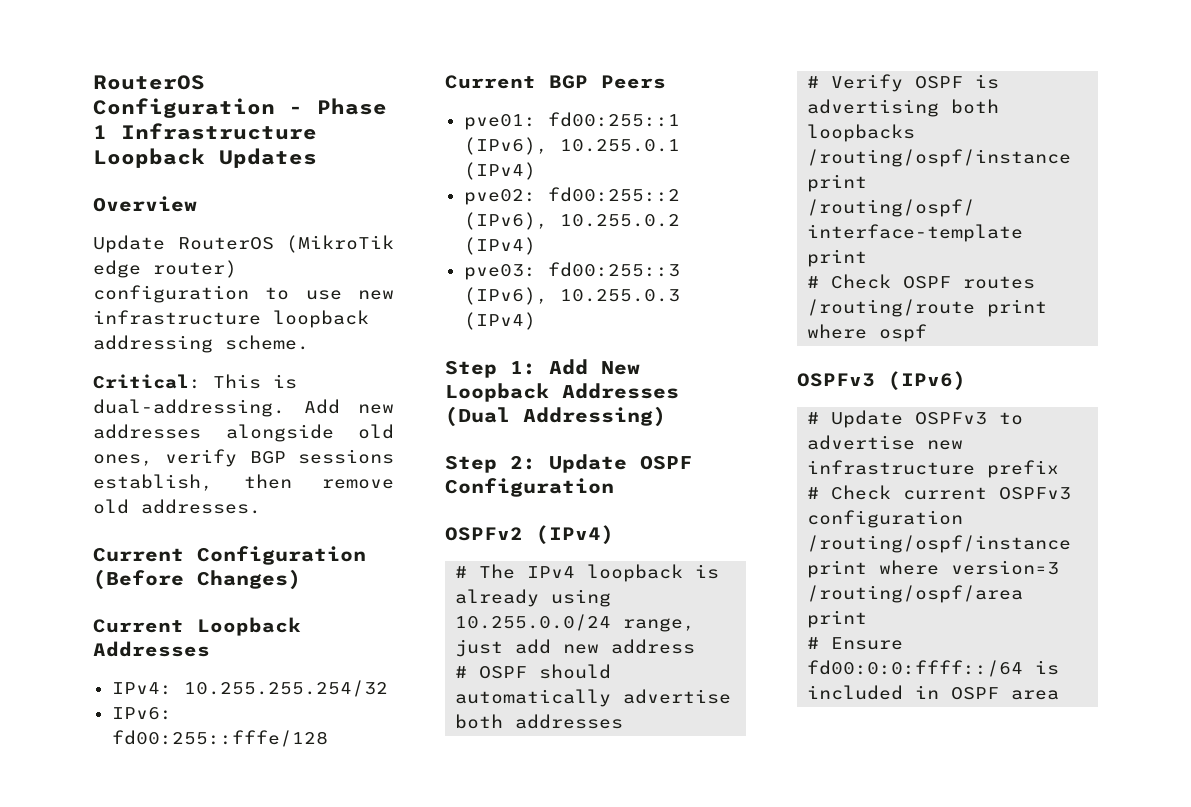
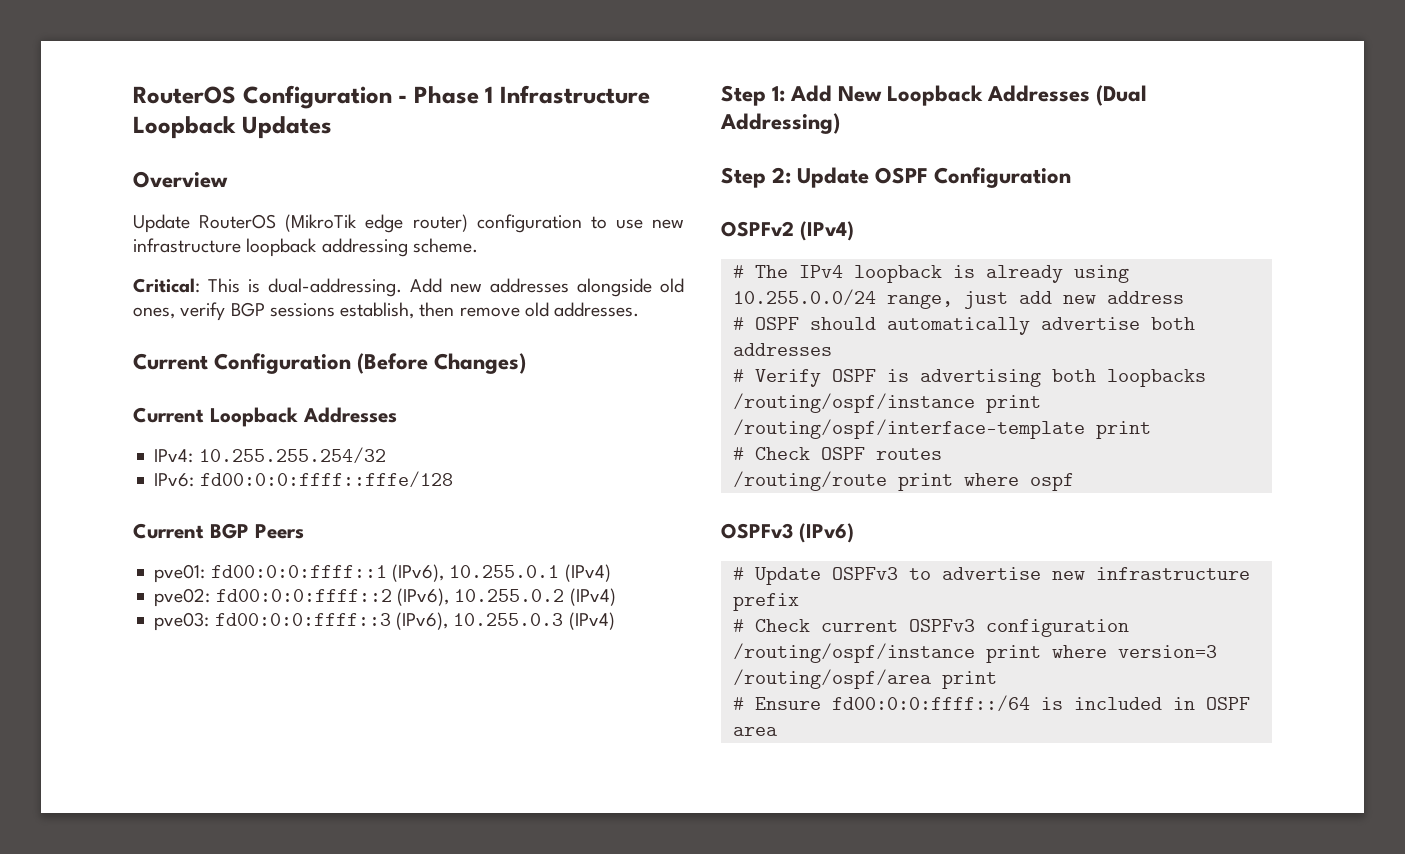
[111,730,328,747] fd00:255::fffe/128 -> [199,471,453,488] fd00:0:0:ffff::fffe/128
[547,112,680,127] fd00:255::1 -> [210,565,387,578] fd00:0:0:ffff::1
[547,187,680,202] fd00:255::2 -> [215,589,392,602] fd00:0:0:ffff::2
[547,262,680,277] fd00:255::3 -> [214,613,391,626] fd00:0:0:ffff::3

